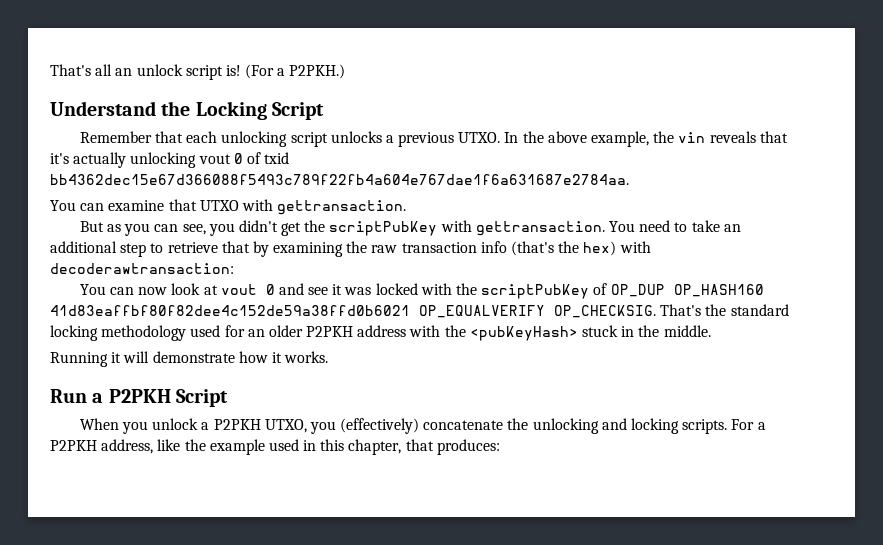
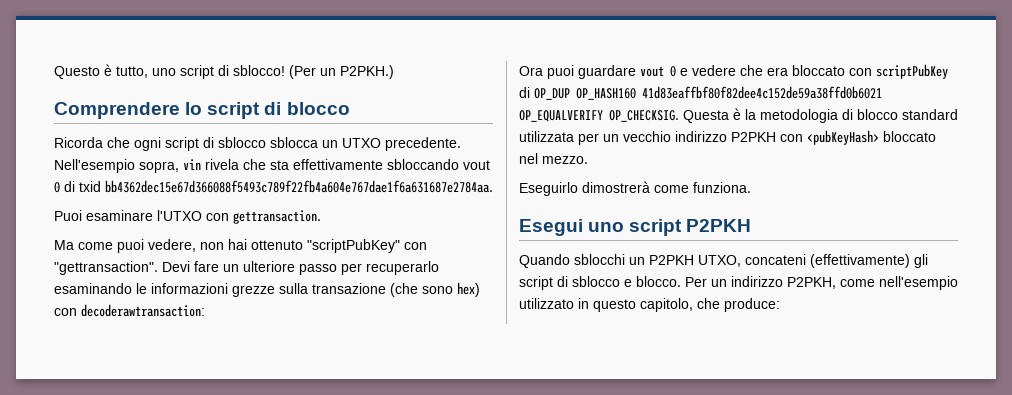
[50,64,346,80] [50,101,324,120] [79,131,788,147] [50,152,261,168] That's all an unlock script is! (For a P2PKH.) // Understand the Locking Script // Remember that each unlocking script unlocks a previous UTXO. In the above example, the vin reveals that it's actually unlocking vout 0 of -> [54,64,394,79] [54,102,350,119] [54,137,461,151] [54,159,490,173] [54,181,75,193] Questo è tutto, uno script di sblocco! (Per un P2PKH.) // Comprendere lo script di blocco // Ricorda che ogni script di sblocco sblocca un UTXO precedente. Nell'esempio sopra, vin rivela che sta effettivamente sbloccando vout 0 di
[50,199,407,215] [79,220,741,236] [50,241,651,257] [50,263,234,274] [79,283,608,299] You can examine that UTXO with gettransaction. // But as you can see, you didn't get the scriptPubKey with gettransaction. You need to take an additional step to retrieve that by examining the raw transaction info (that's the hex) with decoderawtransaction: // You can now look at vout 0 and see it was locked with the scriptPubKey of -> [54,210,321,224] [54,239,427,253] [54,261,439,275] [54,282,480,297] [54,304,205,317] [519,64,948,79] [519,87,530,98] Puoi esaminare l'UTXO con gettransaction. // Ma come puoi vedere, non hai ottenuto "scriptPubKey" con "gettransaction". Devi fare un ulteriore passo per recuperarlo esaminando le informazioni grezze sulla transazione (che sono hex) con decoderawtransaction: // Ora puoi guardare vout 0 e vedere che era bloccato con scriptPubKey di
[660,304,789,316] [50,325,711,341] [50,351,329,367] [50,389,228,407] [79,418,766,434] [50,439,500,455] That's the standard locking methodology used for an older P2PKH address with the <pubKeyHash> stuck in the middle. // Running it will demonstrate how it works. // Run a P2PKH Script // When you unlock a P2PKH UTXO, you (effectively) concatenate the unlocking and locking scripts. For a P2PKH address, like the example used in this chapter, that produces: -> [683,108,958,123] [519,130,936,145] [519,153,588,164] [519,181,751,196] [519,219,752,236] [519,254,928,268] [519,276,958,290] [519,298,780,312] Questa è la metodologia di blocco standard utilizzata per un vecchio indirizzo P2PKH con <pubKeyHash> bloccato nel mezzo. // Eseguirlo dimostrerà come funziona. // Esegui uno script P2PKH // Quando sblocchi un P2PKH UTXO, concateni (effettivamente) gli script di sblocco e blocco. Per un indirizzo P2PKH, come nell'esempio utilizzato in questo capitolo, che produce:

